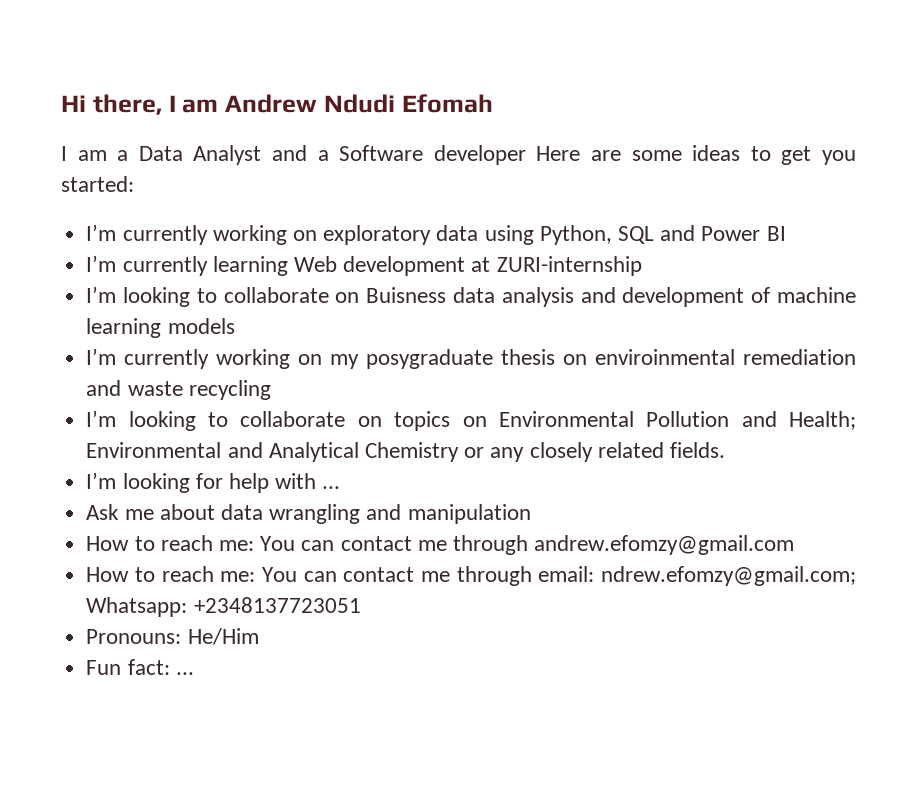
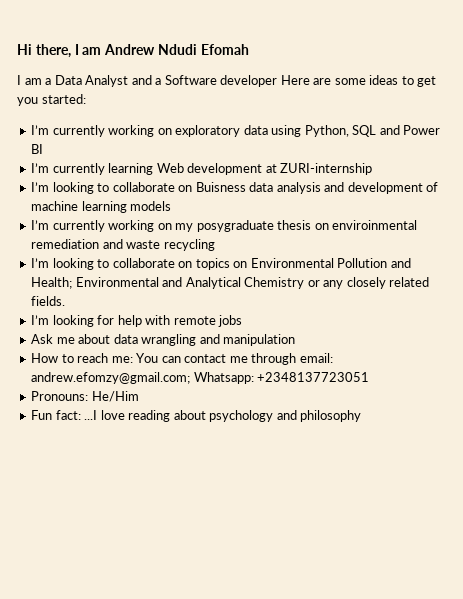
[322,486,341,489] ... -> [173,315,243,327] remote jobs
[86,535,795,555] // How to reach me: You can contact me through andrew.efomzy@gmail.com -> (296, 340) none
[601,566,857,586] ndrew.efomzy@gmail.com; -> [31,372,191,384] andrew.efomzy@gmail.com;
[175,672,194,675] ... -> [84,410,362,422] ...I love reading about psychology and philosophy

